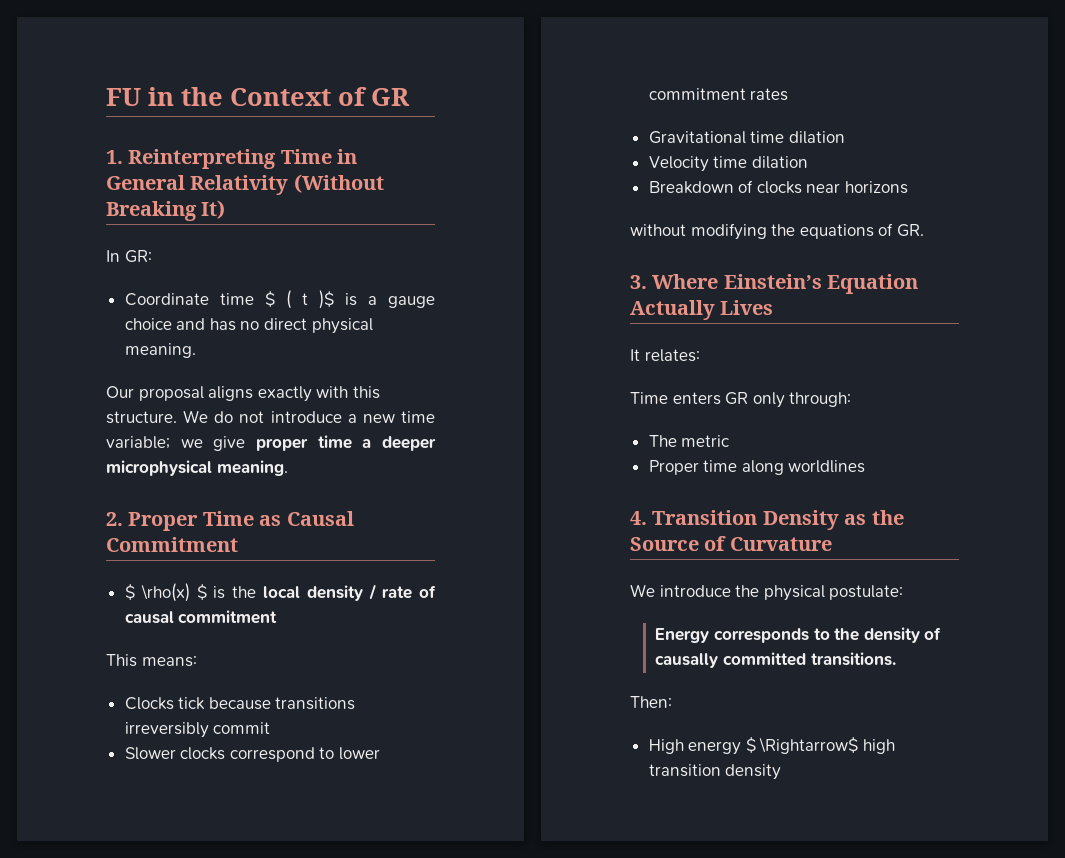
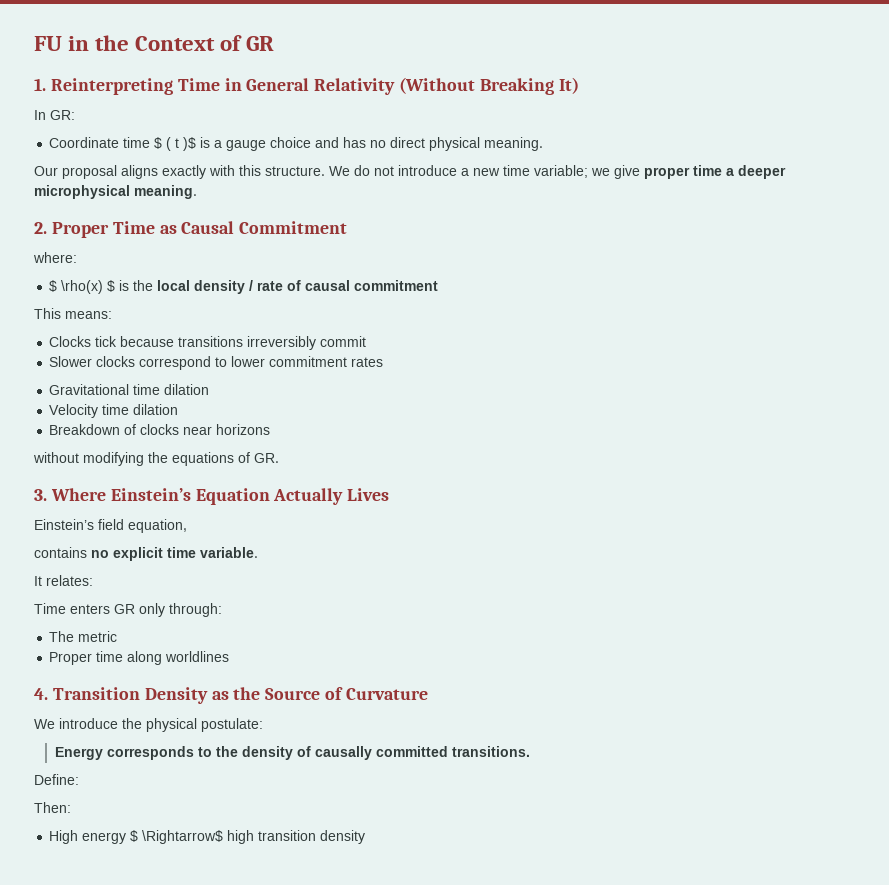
(238, 544) none -> [33,252,77,263] // where:
(774, 307) none -> [34,519,187,533] [34,547,258,561] // Einstein’s field equation, // contains no explicit time variable.
(896, 659) none -> [34,774,79,785] // Define:

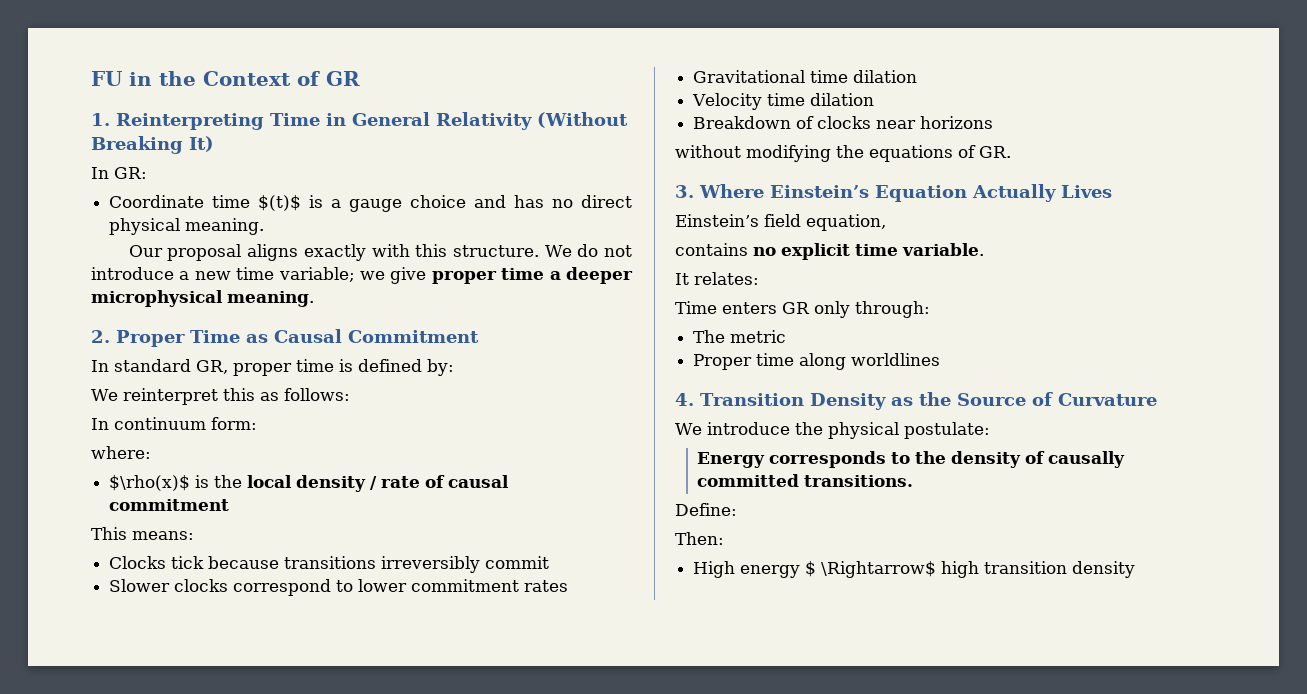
[154,137,197,151] $ ( t )$ -> [258,195,302,211] $(t)$
[33,252,77,263] [49,280,116,294] where: // $ \rho(x) $ -> [91,359,454,376] [91,388,350,405] [91,417,257,430] [91,446,151,459] [109,475,191,491] In standard GR, proper time is defined by: // We reinterpret this as follows: // In continuum form: // where: // $\rho(x)$

